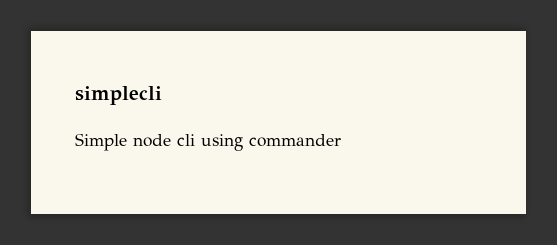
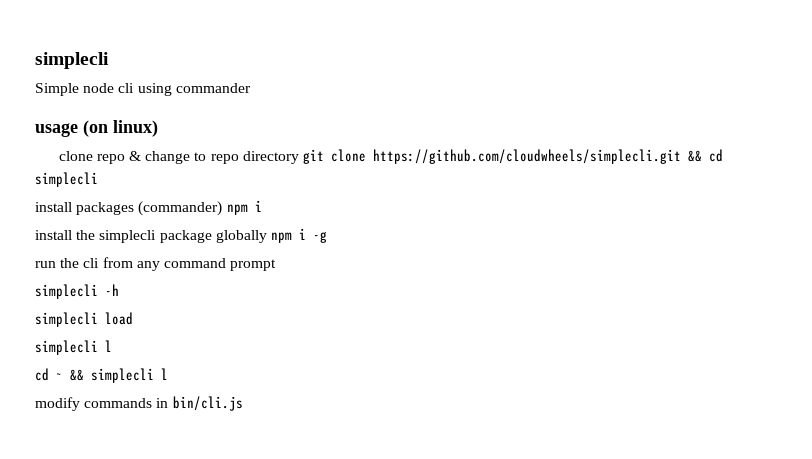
(341, 140) none -> [35,120,158,137] [58,149,723,164] [35,172,98,187] [35,200,262,216] [35,228,327,243] [35,257,277,271] [35,284,119,299] [35,312,133,327] [35,340,112,355] [35,368,168,383] [35,396,243,411] // usage (on linux) // clone repo & change to repo directory git clone https://github.com/cloudwheels/simplecli.git && cd simplecli // install packages (commander) npm i // install the simplecli package globally npm i -g // run the cli from any command prompt // simplecli -h // simplecli load // simplecli l // cd ~ && simplecli l // modify commands in bin/cli.js

